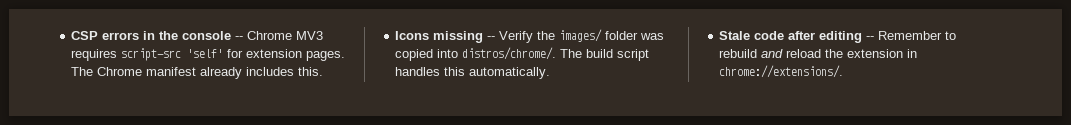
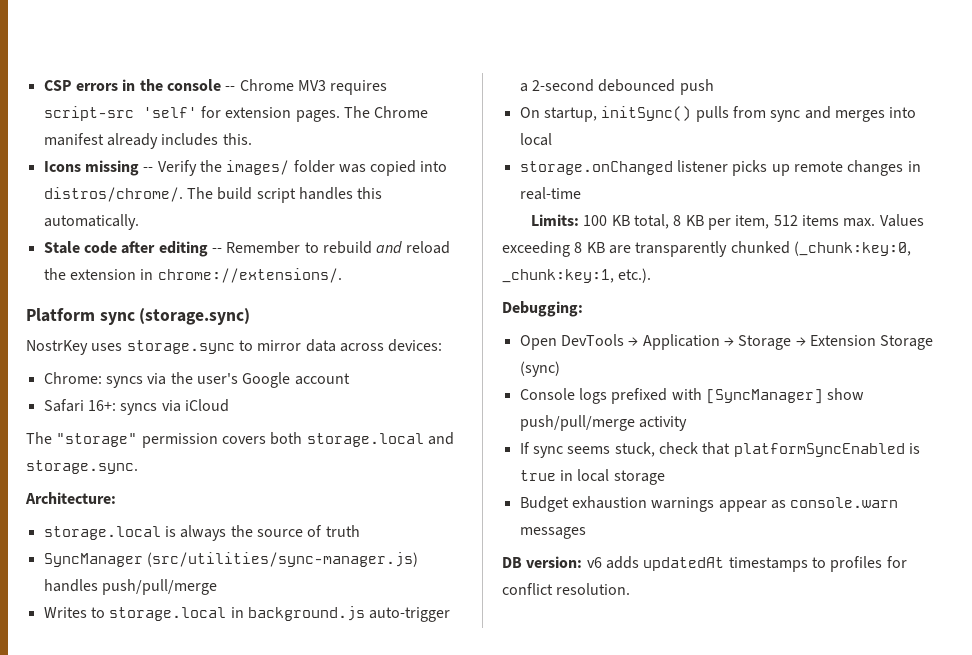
(844, 71) none -> [26,308,251,325] [26,339,443,355] [43,372,350,388] [43,399,229,415] [26,432,454,448] [26,460,138,474] [25,492,116,504] [43,525,360,541] [43,552,418,567] [43,579,217,595] [43,606,451,622] [519,79,714,95] [519,106,917,122] [519,133,552,146] [519,160,921,176] [519,187,581,200] [531,214,924,230] [502,241,911,257] [502,268,652,283] [502,301,583,317] [519,334,934,350] [519,361,560,377] [519,388,865,404] [519,415,687,431] [519,442,920,458] [519,469,665,485] [519,496,899,512] [519,527,586,539] [502,556,907,572] [502,583,631,595] // Platform sync (storage.sync) // NostrKey uses storage.sync to mirror data across devices: // Chrome: syncs via the user's Google account // Safari 16+: syncs via iCloud // The "storage" permission covers both storage.local and storage.sync. // Architecture: // storage.local is always the source of truth // SyncManager (src/utilities/sync-manager.js) handles push/pull/merge // Writes to storage.local in background.js auto-trigger a 2-second debounced push // On startup, initSync() pulls from sync and merges into local // storage.onChanged listener picks up remote changes in real-time // Limits: 100 KB total, 8 KB per item, 512 items max. Values exceeding 8 KB are transparently chunked (_chunk:key:0, _chunk:key:1, etc.). // Debugging: // Open DevTools → Application → Storage → Extension Storage (sync) // Console logs prefixed with [SyncManager] show push/pull/merge activity // If sync seems stuck, check that platformSyncEnabled is true in local storage // Budget exhaustion warnings appear as console.warn messages // DB version: v6 adds updatedAt timestamps to profiles for conflict resolution.

